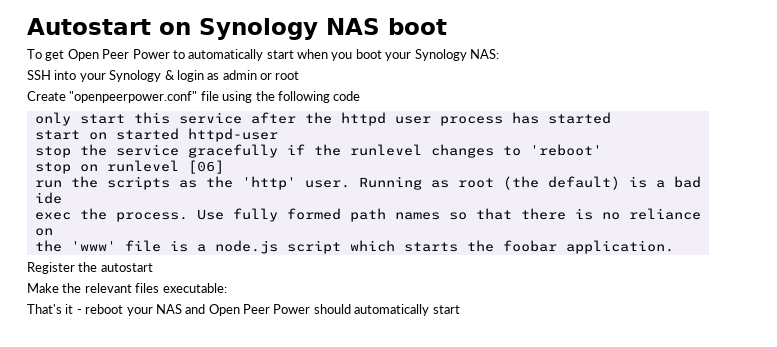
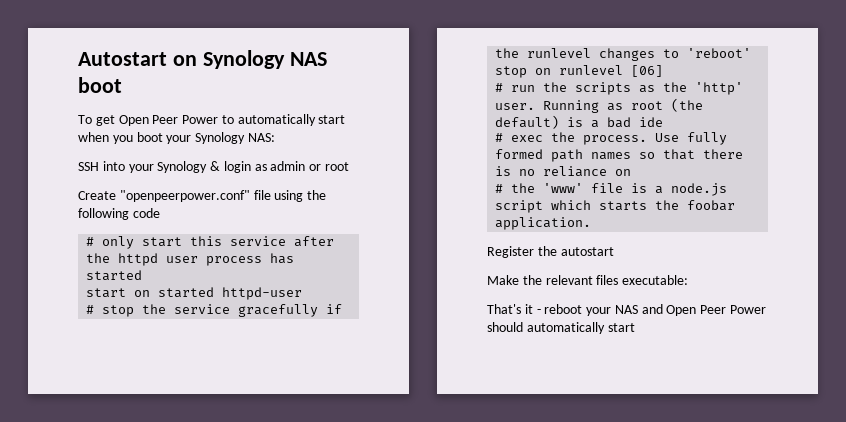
(361, 96) none -> [86,237,95,246] #
(278, 135) none -> [86,305,95,314] #
(224, 167) none -> [495,83,504,92] #
(62, 198) none -> [495,133,504,142] #
(53, 232) none -> [495,184,504,193] #

